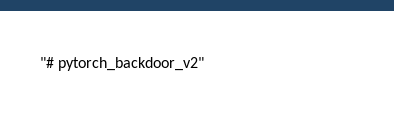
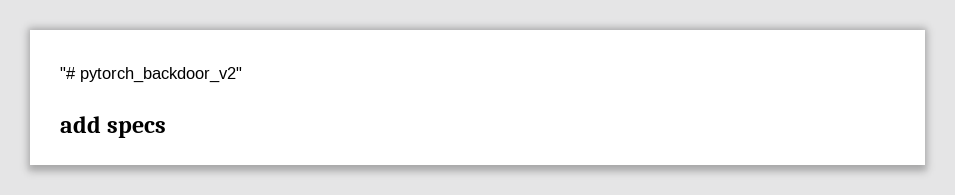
(205, 64) none -> [60,116,167,138] // add specs

